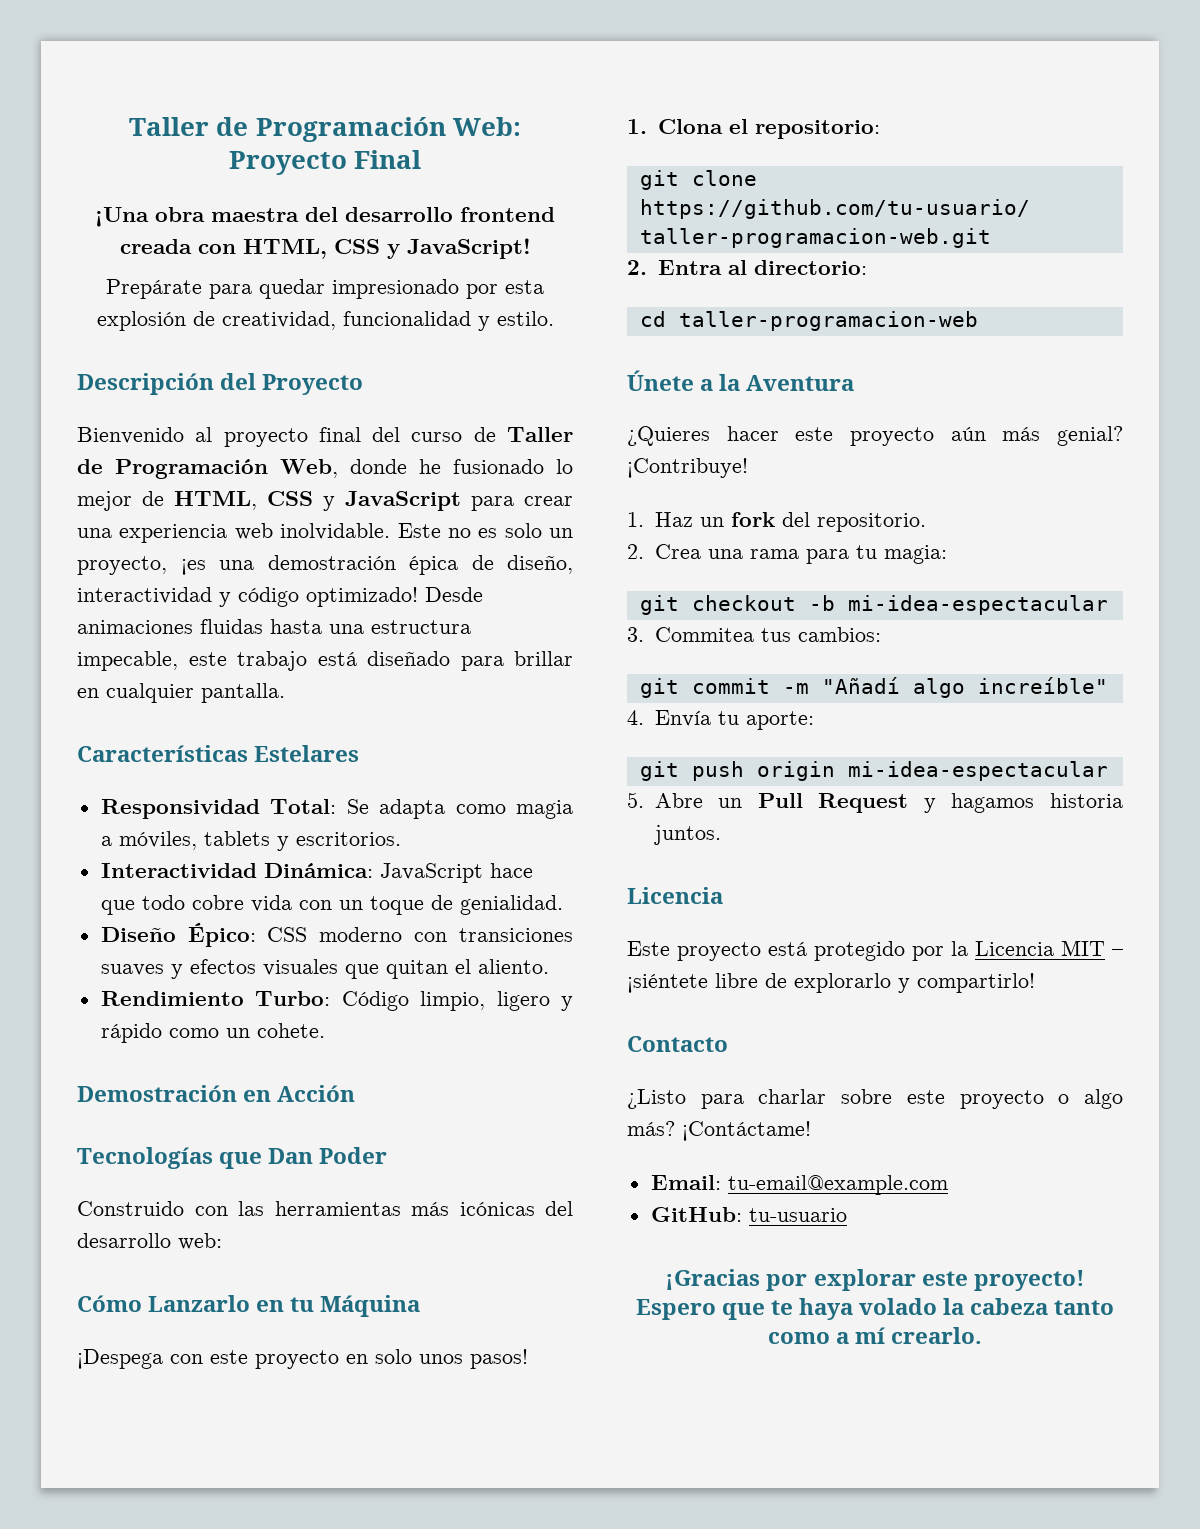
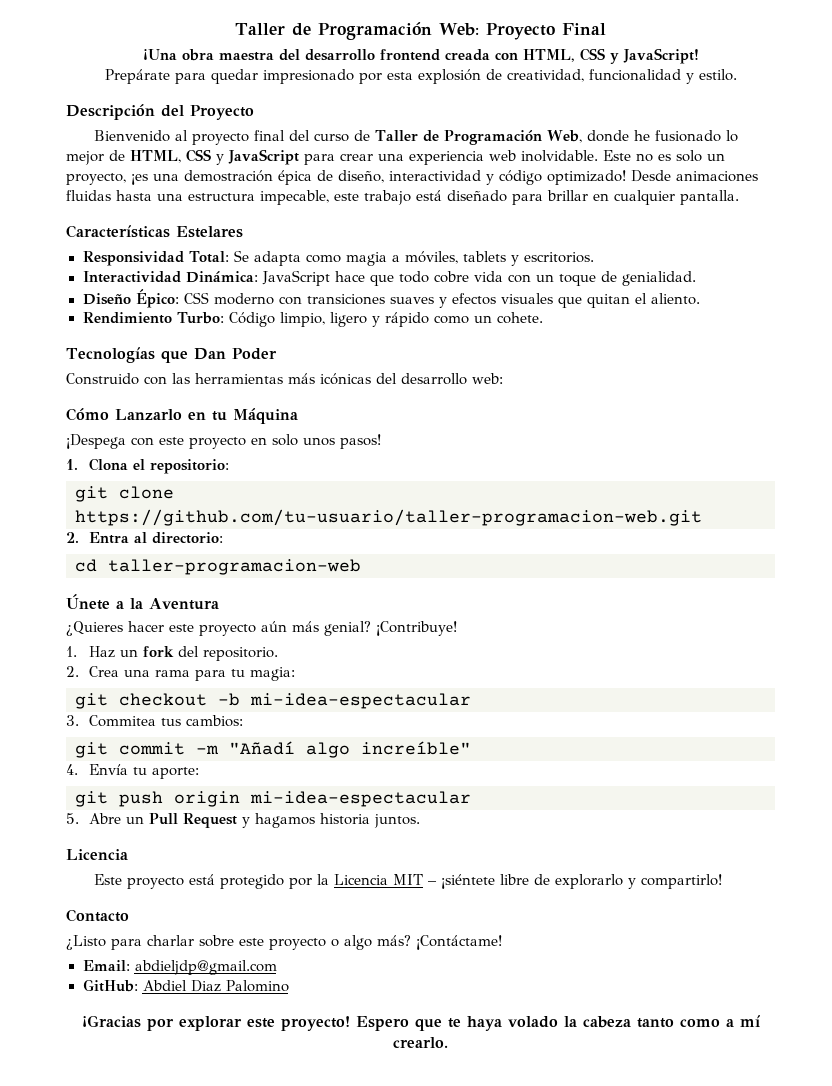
[77,1085,356,1102] // Demostración en Acción -> (544, 318) none
[727,1175,948,1195] tu-email@example.com -> [134,960,277,975] abdieljdp@gmail.com
[748,1208,847,1222] tu-usuario -> [142,980,289,992] Abdiel Diaz Palomino

